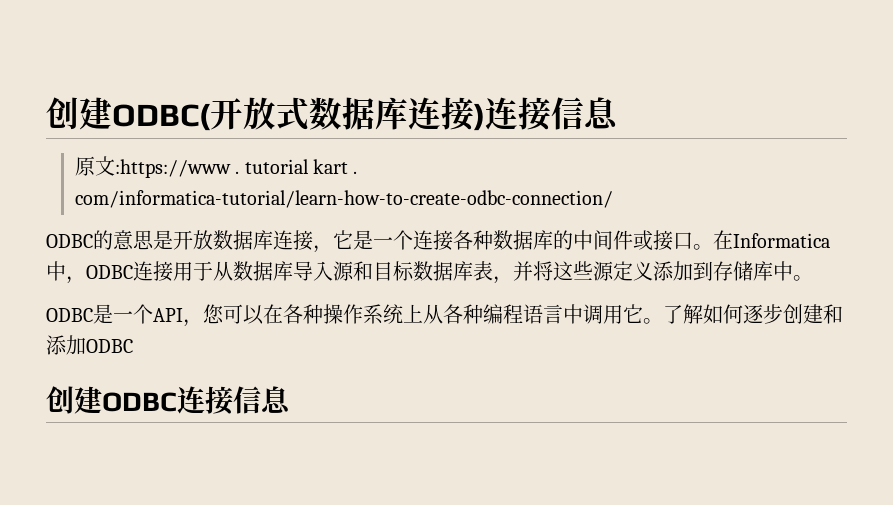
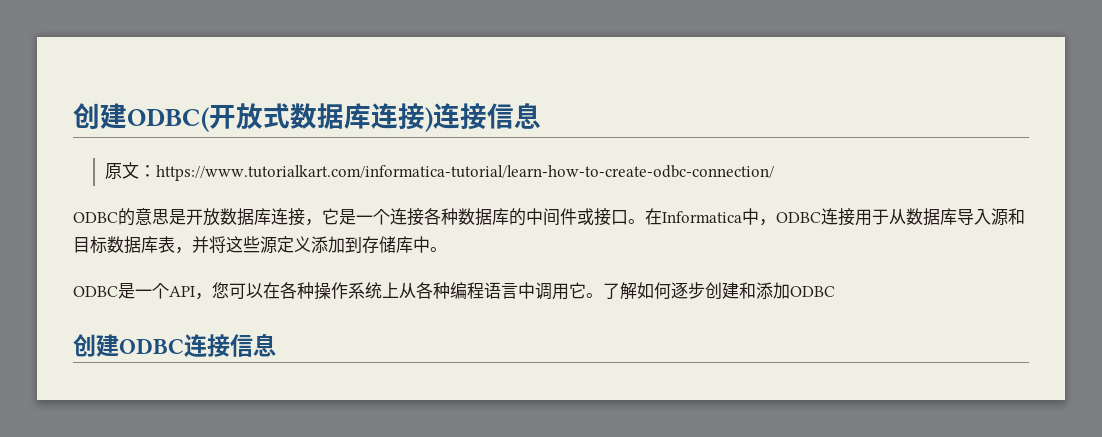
[114,159,358,178] [74,190,613,208] :https://www . tutorial kart . com/informatica-tutorial/learn-how-to-create-odbc-connection/ -> [138,165,774,181] ：https://www.tutorialkart.com/informatica-tutorial/learn-how-to-create-odbc-connection/

